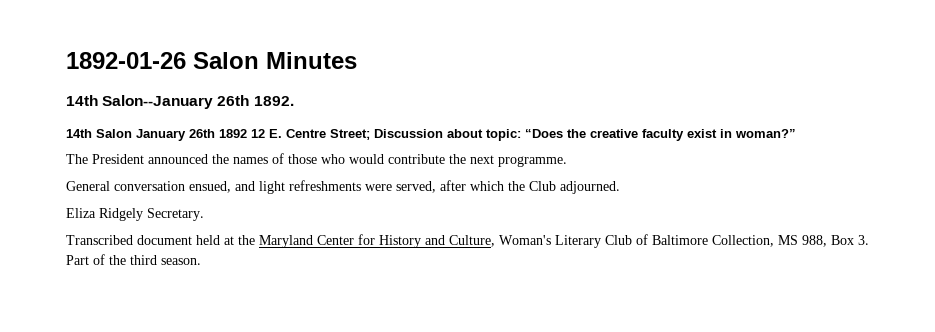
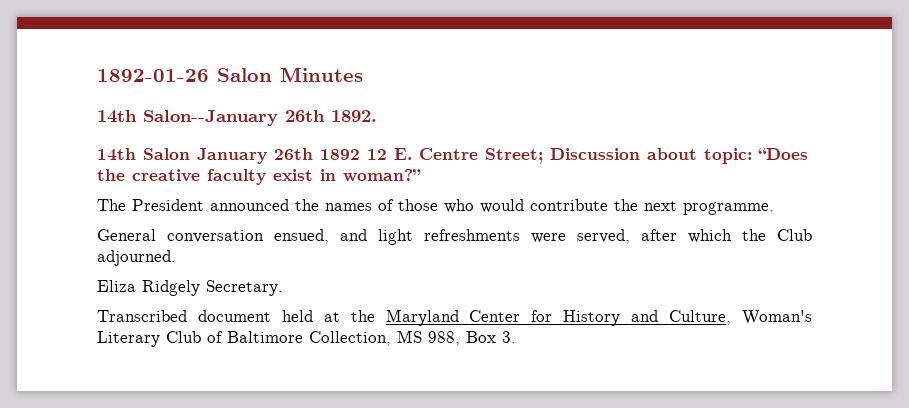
[66,254,201,265] Part of the third season. -> (516, 337) none

